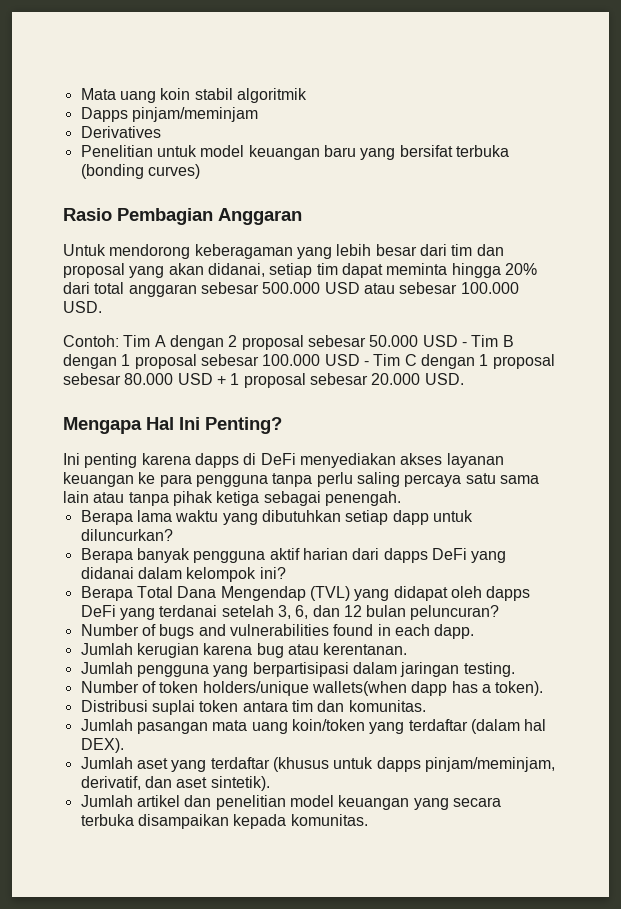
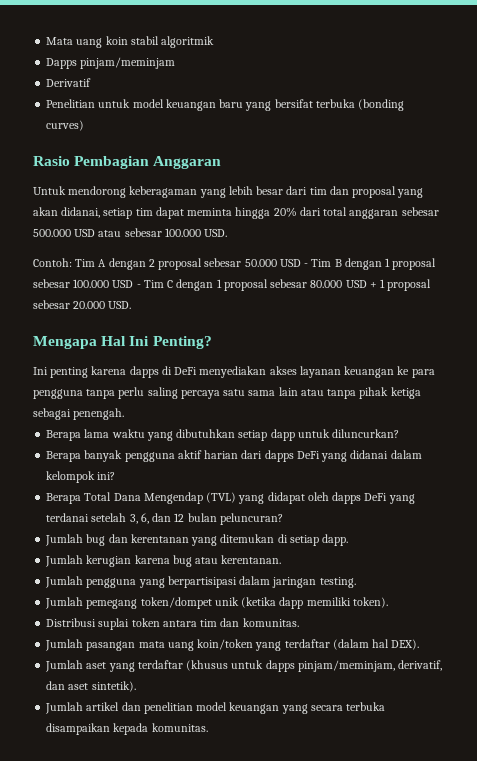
[80,126,161,138] Derivatives -> [46,78,92,87] Derivatif
[80,624,430,639] Number of bugs and vulnerabilities found in each -> [45,534,319,546] Jumlah bug dan kerentanan yang ditemukan di setiap
[80,681,491,696] Number of token holders/unique wallets(when dapp has a -> [45,597,351,609] Jumlah pemegang token/dompet unik (ketika dapp memiliki

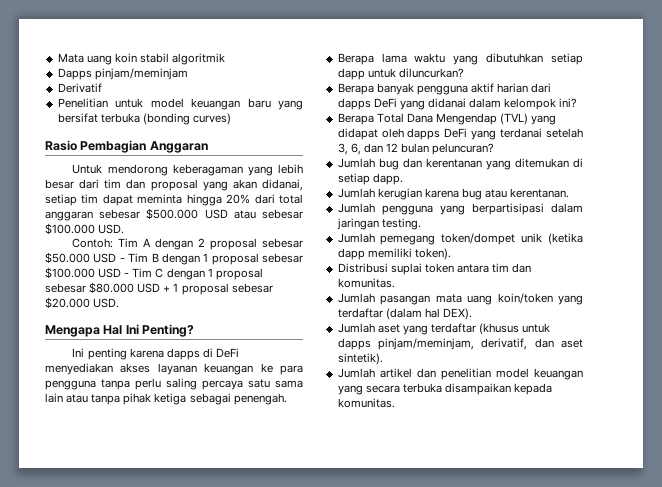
[33,229,71,237] 500.000 -> [146,208,199,220] $500.000
[164,228,201,237] 100.000 -> [45,223,95,235] $100.000
[244,259,277,267] 50.000 -> [45,252,90,264] $50.000
[73,279,110,288] 100.000 -> [45,267,95,279] $100.000
[310,280,343,288] 80.000 -> [89,282,135,294] $80.000
[73,301,106,309] 20.000 -> [45,297,90,309] $20.000

